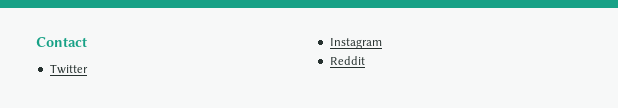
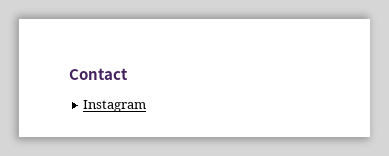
[49,64,88,74] // Twitter -> (128, 74) none
[329,56,365,65] // Reddit -> (147, 106) none

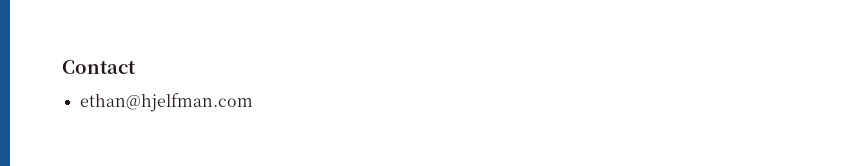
[83,100,147,112] Instagram -> [79,93,253,112] ethan@hjelfman.com

